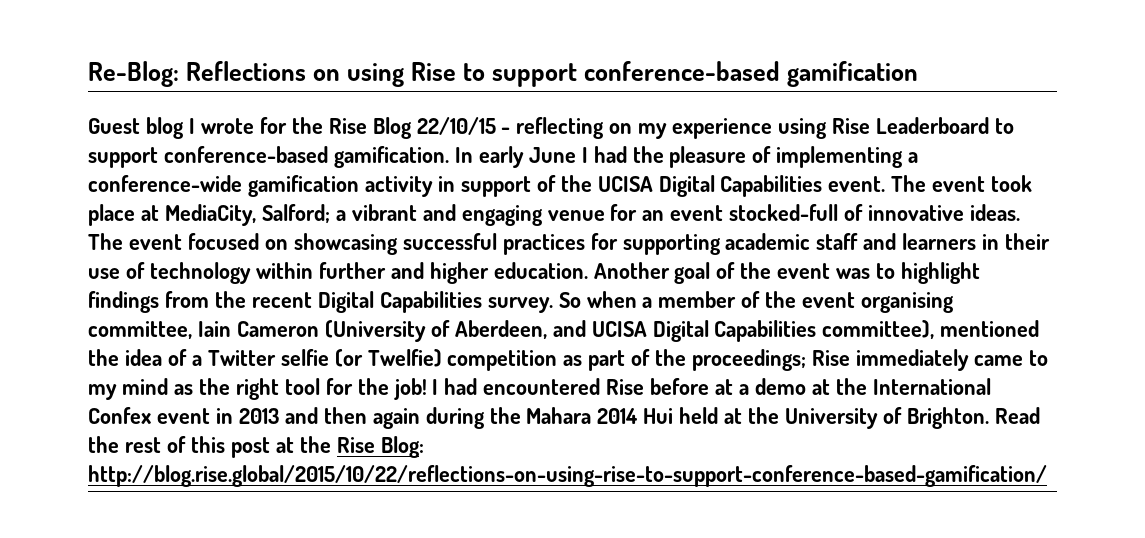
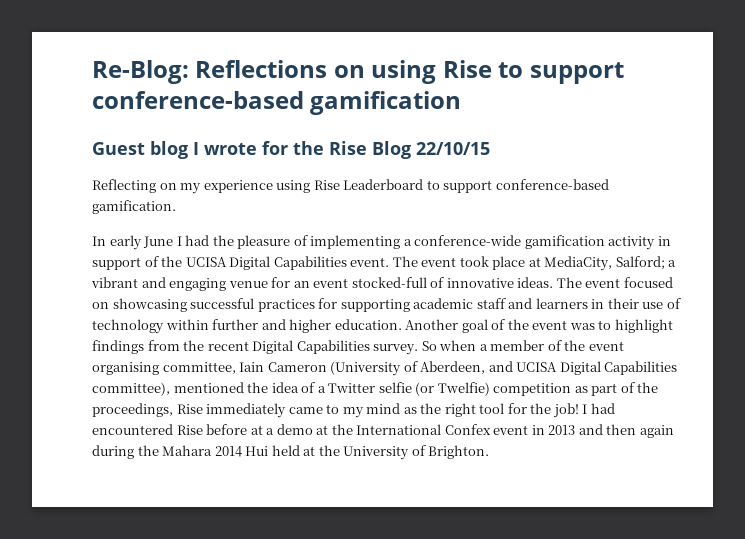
[501,117,605,139] - reflecting -> [92,179,156,193] // Reflecting
(449, 157) none -> (176, 207) //
[692,349,807,371] proceedings; -> [92,403,173,417] proceedings,
[994,407,1040,424] [88,436,424,458] [88,465,1047,487] Read the rest of this post at the Rise Blog: http://blog.rise.global/2015/10/22/reflections-on-using-rise-to-support-conference-based-gamification/ -> (490, 452) none

